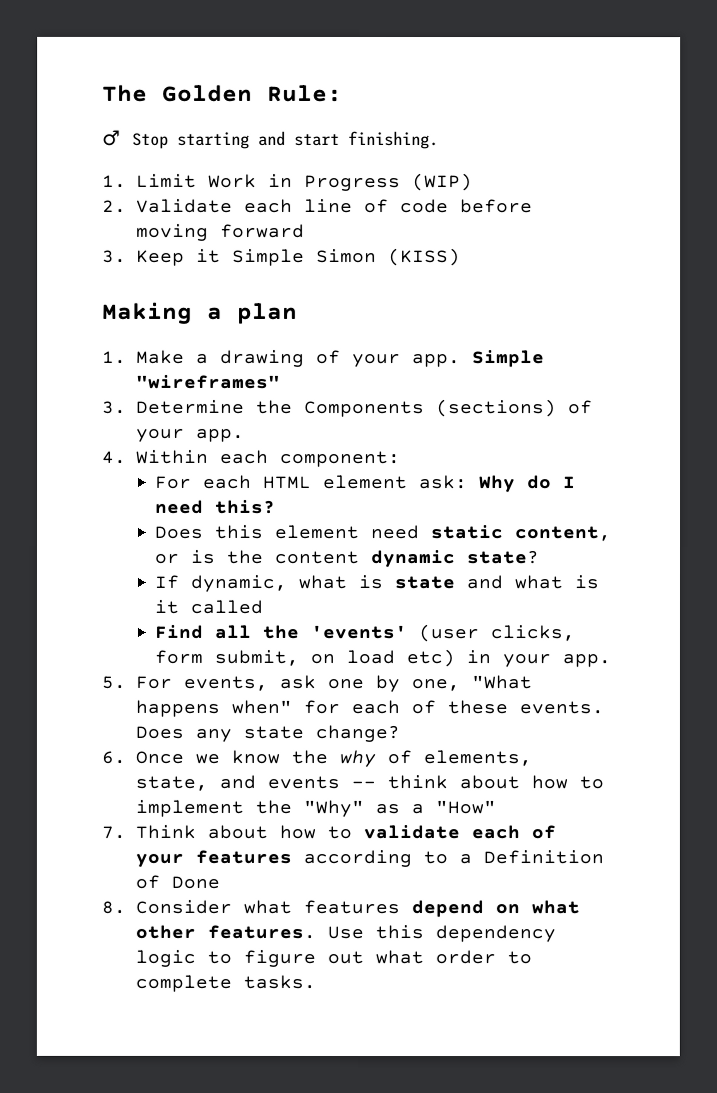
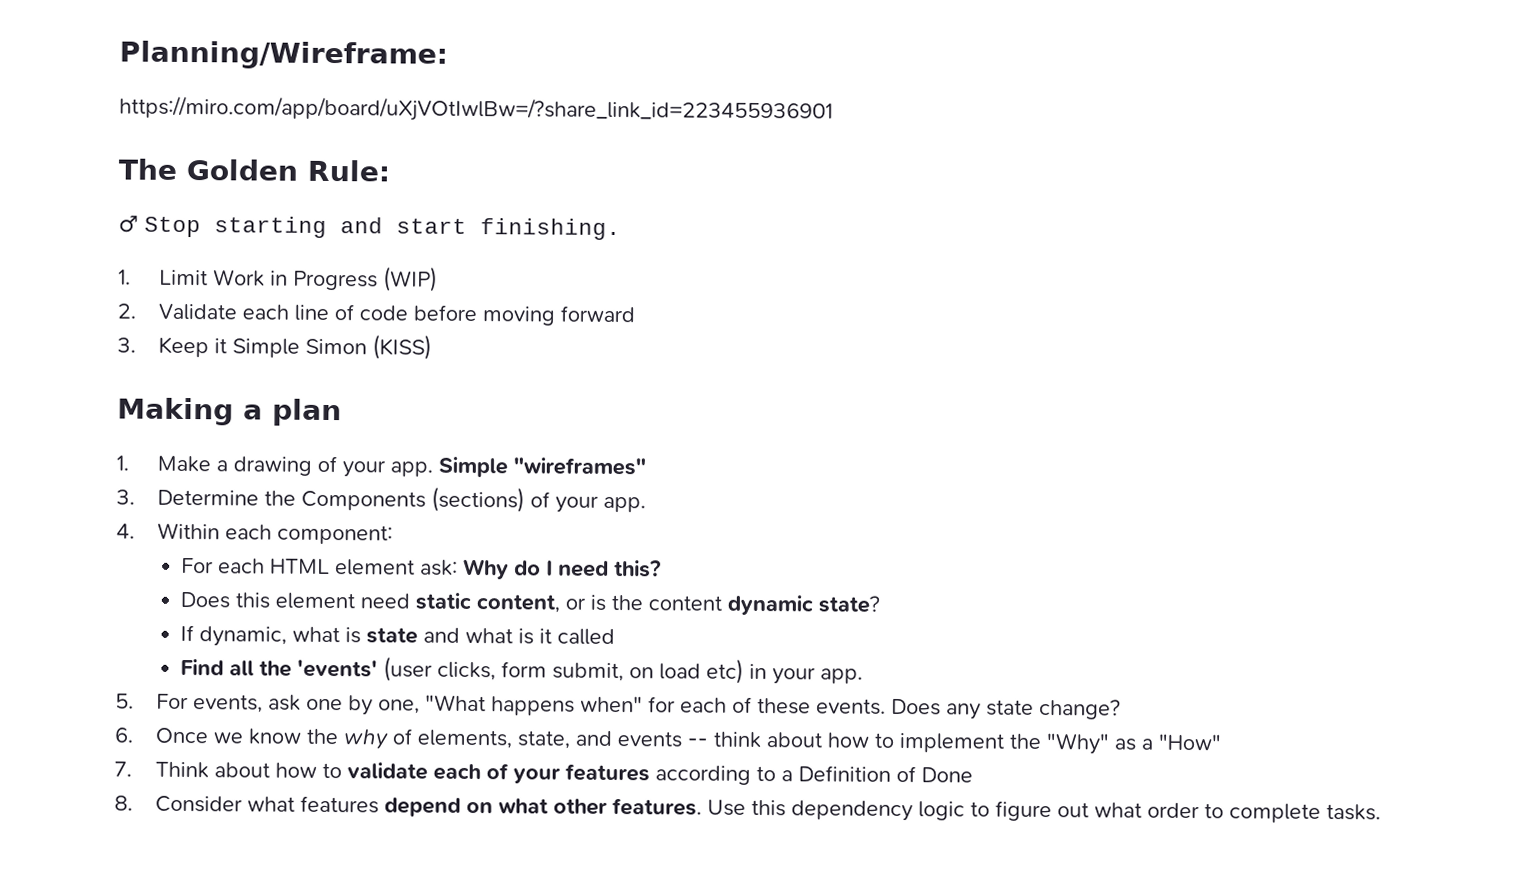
(102, 93) none -> [119,40,448,70] [119,95,833,124] Planning/Wireframe: // https://miro.com/app/board/uXjVOtIwlBw=/?share_link_id=223455936901 //

